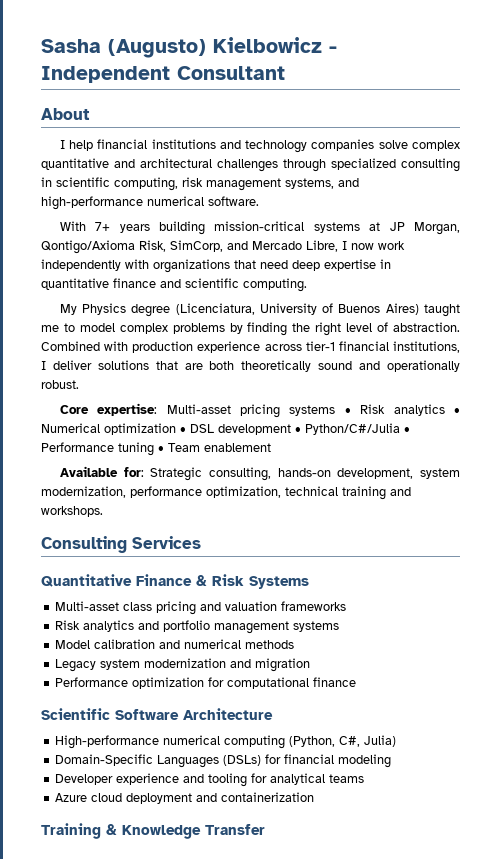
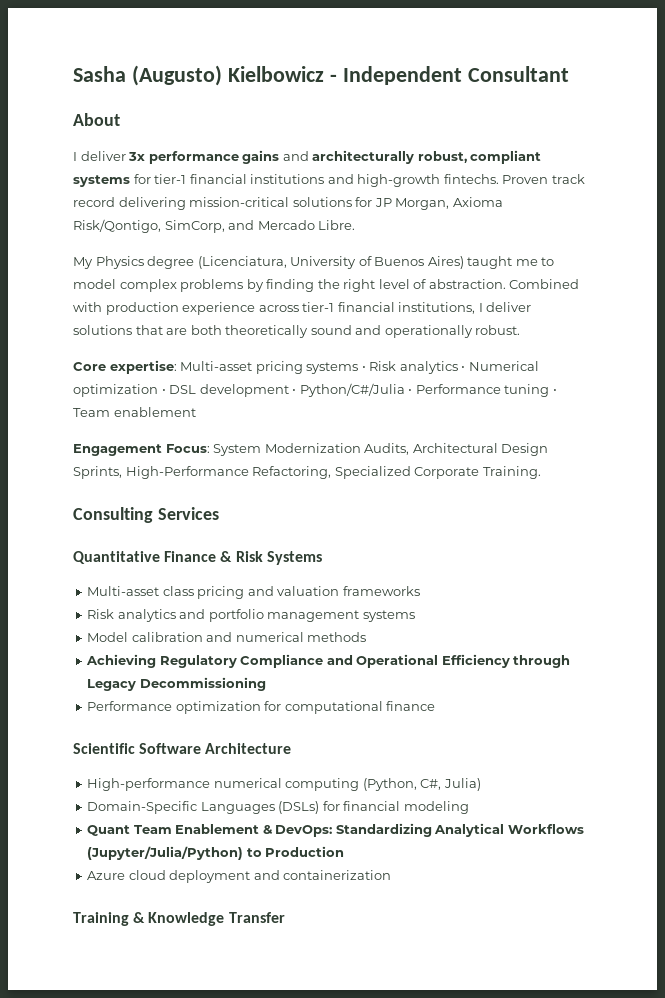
[69,139,460,153] [41,158,460,172] [41,177,359,191] [41,196,259,210] [59,221,460,235] [41,240,405,254] [41,259,391,273] [41,278,307,292] help financial institutions and technology companies solve complex quantitative and architectural challenges through specialized consulting in scientific computing, risk management systems, and high-performance numerical software. // With 7+ years building mission-critical systems at JP Morgan, Qontigo/Axioma Risk, SimCorp, and Mercado Libre, I now work independently with organizations that need deep expertise in quantitative finance and scientific computing. -> [80,150,542,164] [73,174,585,187] [73,197,503,210] [73,219,356,233] deliver 3x performance gains and architecturally robust, compliant systems for tier-1 financial institutions and high-growth fintechs. Proven track record delivering mission-critical solutions for JP Morgan, Axioma Risk/Qontigo, SimCorp, and Mercado Libre.
[59,466,460,481] [41,486,411,500] [41,506,103,517] Available for: Strategic consulting, hands-on development, system modernization, performance optimization, technical training and workshops. -> [73,443,549,456] [73,466,541,479] Engagement Focus: System Modernization Audits, Architectural Design Sprints, High-Performance Refactoring, Specialized Corporate Training.
[55,658,311,672] Legacy system modernization and migration -> [86,654,571,668] [87,677,266,691] Achieving Regulatory Compliance and Operational Efficiency through Legacy Decommissioning
[55,773,365,787] Developer experience and tooling for analytical teams -> [87,823,584,837] [87,846,345,860] Quant Team Enablement & DevOps: Standardizing Analytical Workflows (Jupyter/Julia/Python) to Production

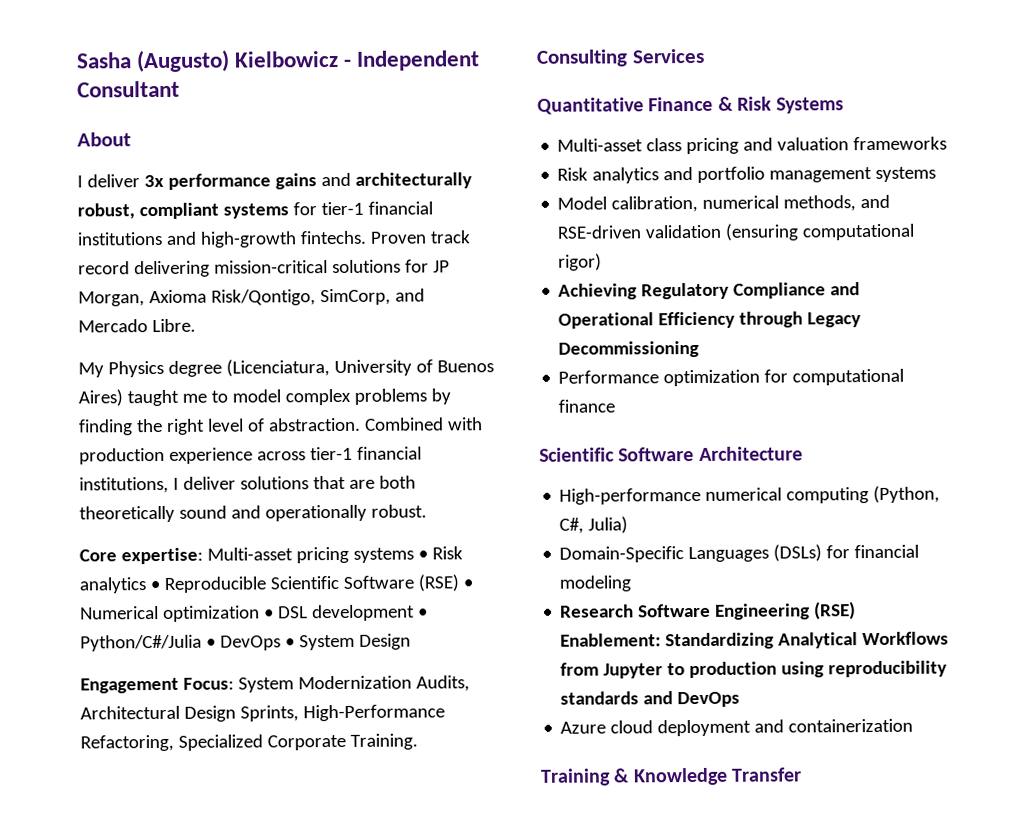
(466, 368) none -> [163,574,473,593] Reproducible Scientific Software (RSE) •
[415,384,557,397] [73,407,196,417] Performance tuning • Team enablement -> [219,633,411,651] DevOps • System Design
[131,632,367,642] calibration and numerical methods -> [611,194,891,213] [557,223,916,241] [558,253,603,271] calibration, numerical methods, and RSE-driven validation (ensuring computational rigor)
[87,823,584,837] [87,846,345,860] Quant Team Enablement & DevOps: Standardizing Analytical Workflows (Jupyter/Julia/Python) to Production -> [560,601,857,620] [560,631,950,650] [560,660,948,679] [560,691,741,708] Research Software Engineering (RSE) Enablement: Standardizing Analytical Workflows from Jupyter to production using reproducibility standards and DevOps

